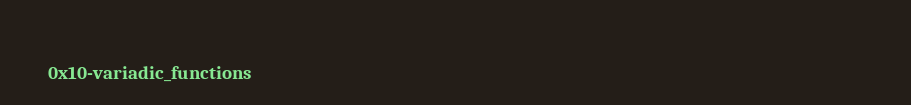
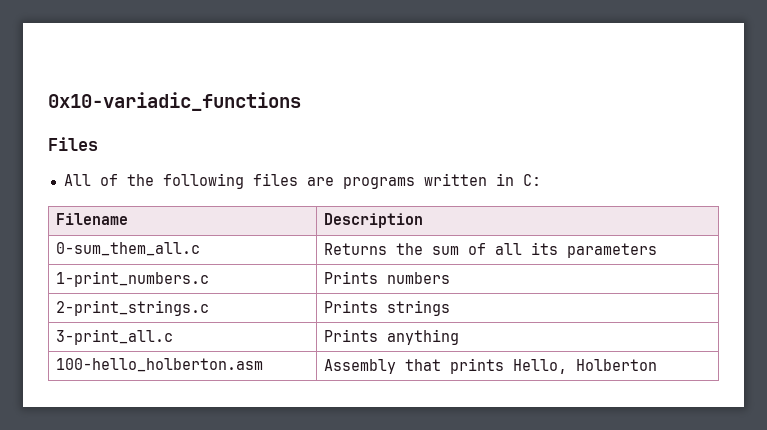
(251, 74) none -> [48,137,98,151] [63,173,541,189] [56,213,129,225] [324,213,424,228] [56,242,201,256] [324,242,658,258] [56,271,210,287] [324,271,451,284] [56,300,210,316] [324,300,451,316] [56,329,174,345] [324,329,460,345] [56,358,264,372] [324,358,658,374] // Files // All of the following files are programs written in C: // Filename | Description // 0-sum_them_all.c | Returns the sum of all its parameters // 1-print_numbers.c | Prints numbers // 2-print_strings.c | Prints strings // 3-print_all.c | Prints anything // 100-hello_holberton.asm | Assembly that prints Hello, Holberton

